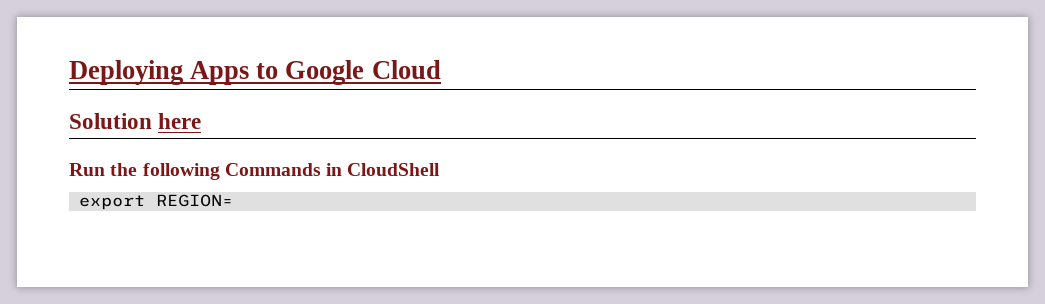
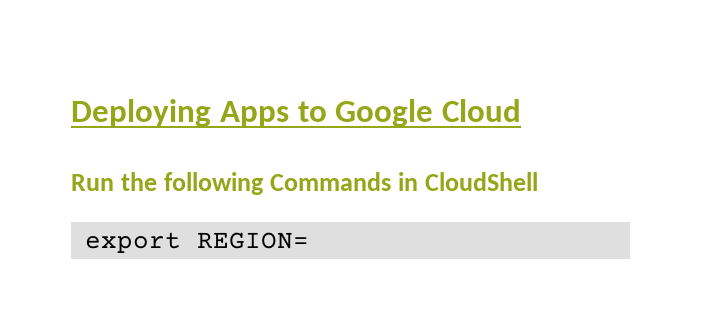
[69,113,202,129] // Solution here -> (522, 110) none

